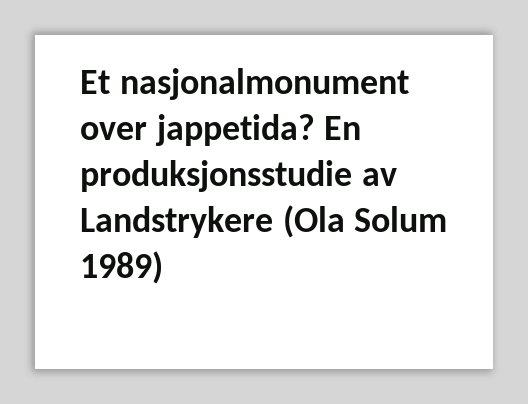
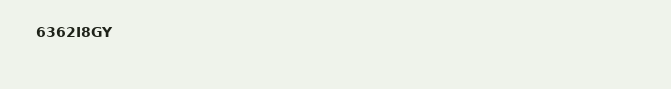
[80,68,409,100] [80,114,362,146] [80,160,397,192] [80,205,448,238] [80,251,163,284] Et nasjonalmonument over jappetida? En produksjonsstudie av Landstrykere (Ola Solum 1989) -> [36,27,113,37] 6362I8GY

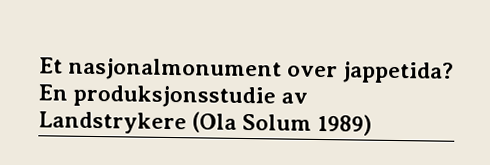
[36,27,113,37] 6362I8GY -> [39,57,455,84] [38,84,309,109] [38,111,373,136] Et nasjonalmonument over jappetida? En produksjonsstudie av Landstrykere (Ola Solum 1989)

